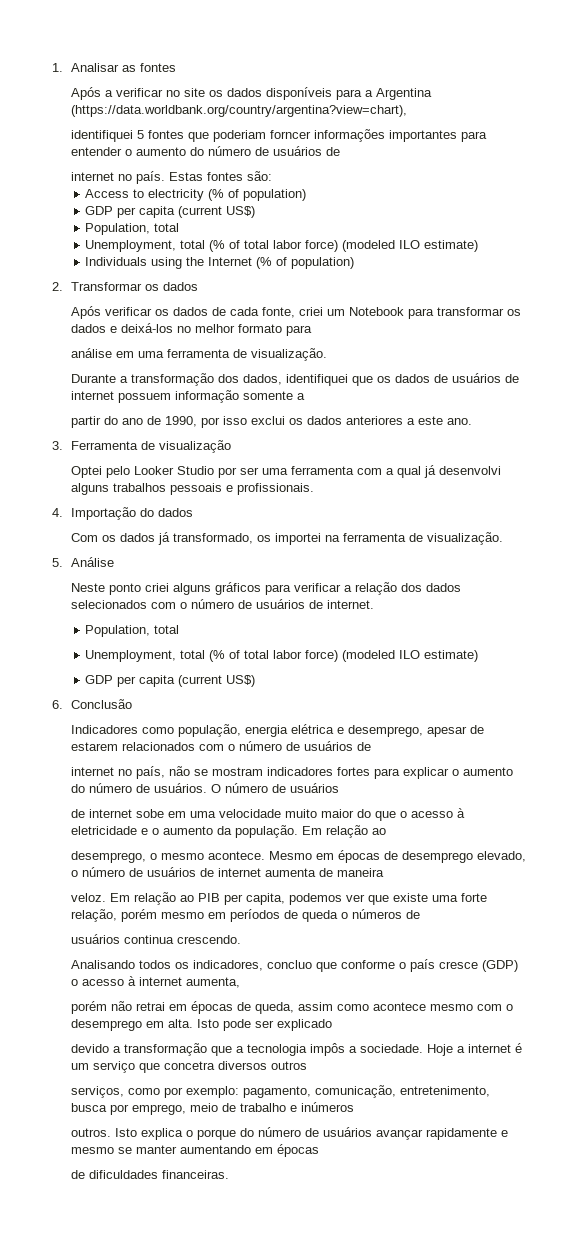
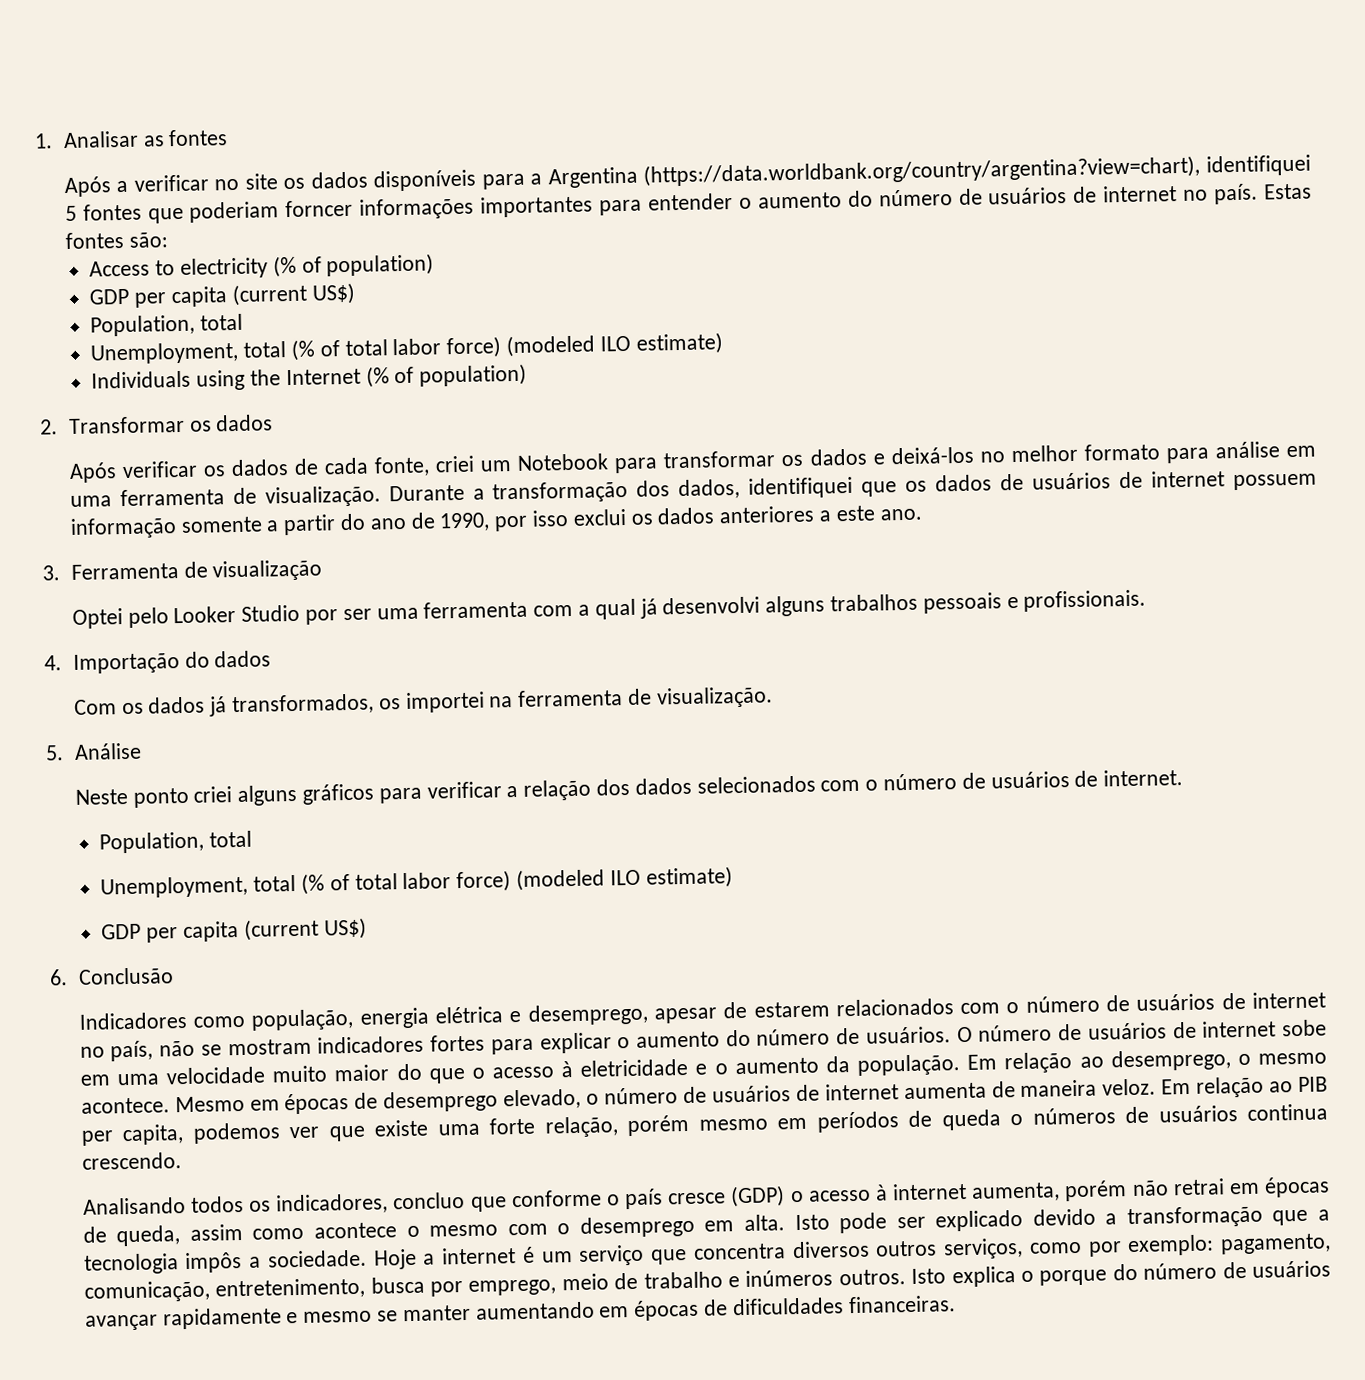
(408, 111) // -> (1201, 171) none
(341, 151) // -> (1098, 194) none
(313, 330) // -> (1209, 455) none
(328, 354) // -> (381, 496) none
(306, 396) // -> (280, 526) none
[173,533,254,544] transformado, -> [231,693,374,716] transformados,
(372, 746) // -> (1246, 1001) none
(340, 788) // -> (1167, 1031) none
(387, 831) // -> (1104, 1062) none
(385, 872) // -> (1098, 1088) none
(421, 914) // -> (1150, 1115) none
(241, 982) // -> (1061, 1192) none
(427, 1006) none -> [406,1225,420,1238] o
(333, 1025) // -> (1024, 1220) none
[164,1061,216,1070] concetra -> [692,1243,786,1260] concentra
(308, 1065) // -> (938, 1248) none
(355, 1107) // -> (834, 1278) none
(320, 1150) // -> (700, 1310) none

